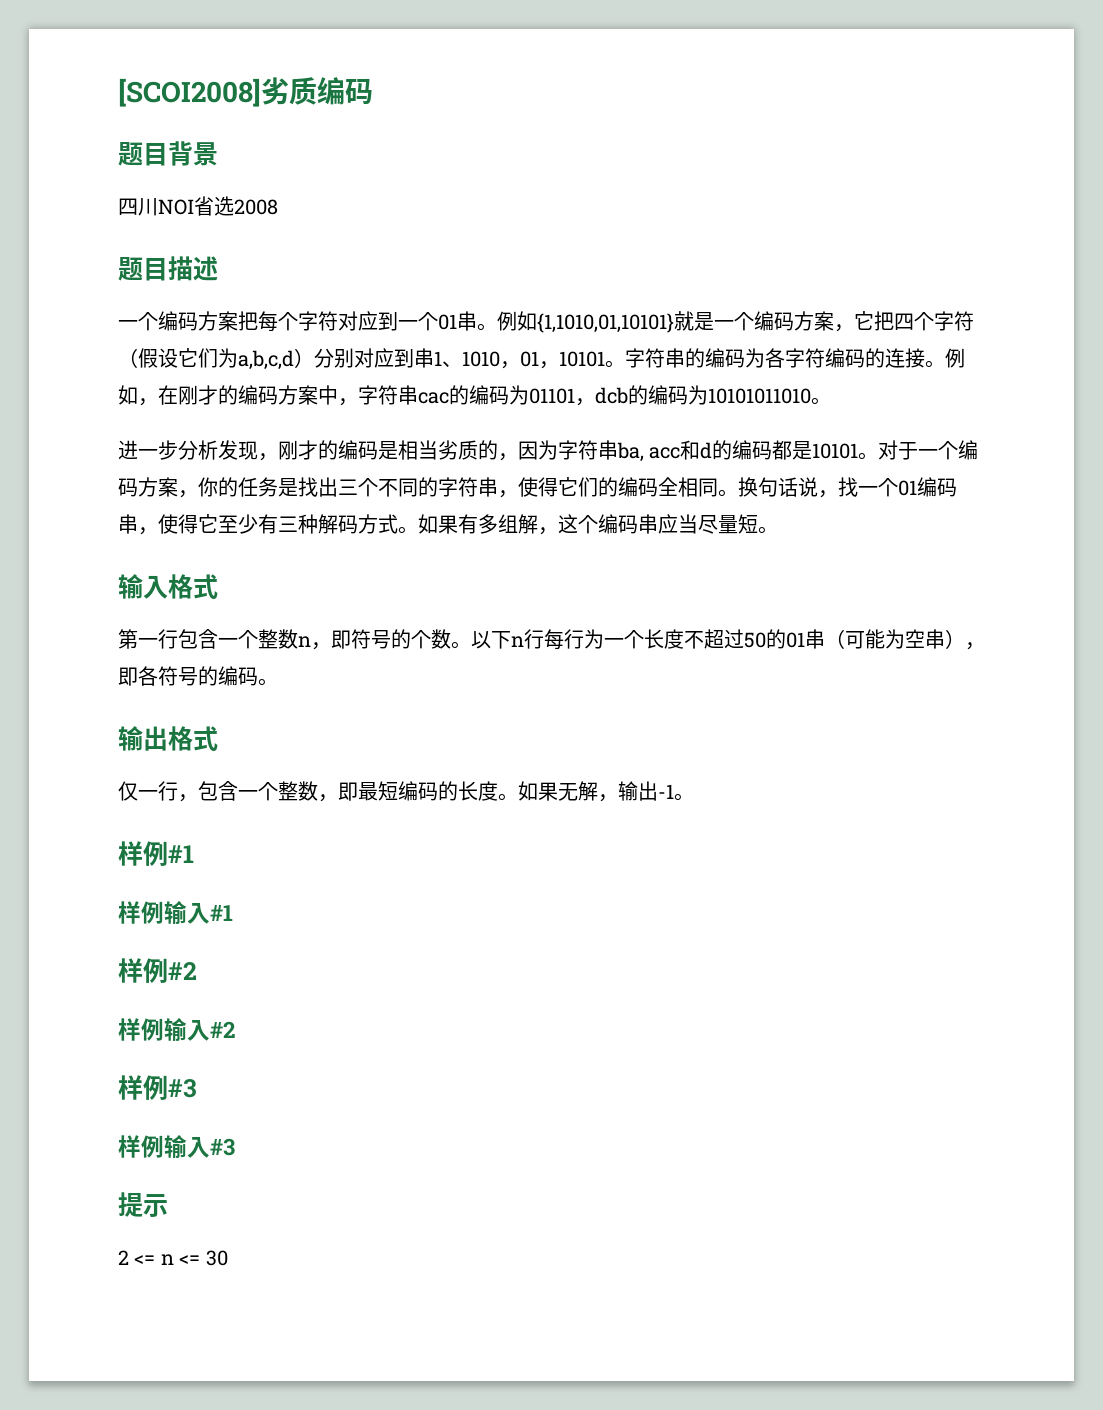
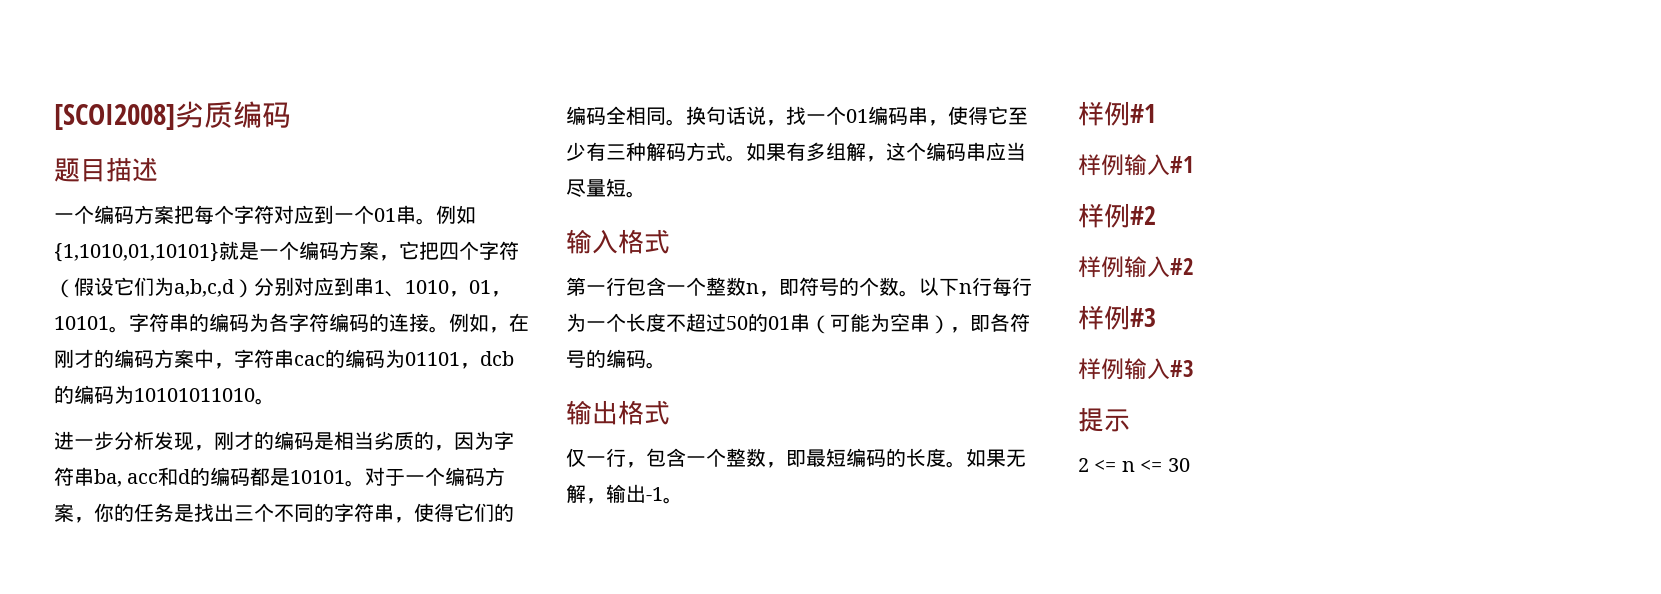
[118,141,218,166] [118,196,278,216] // 题目背景 // 四川NOI省选2008 -> (291, 115) none

